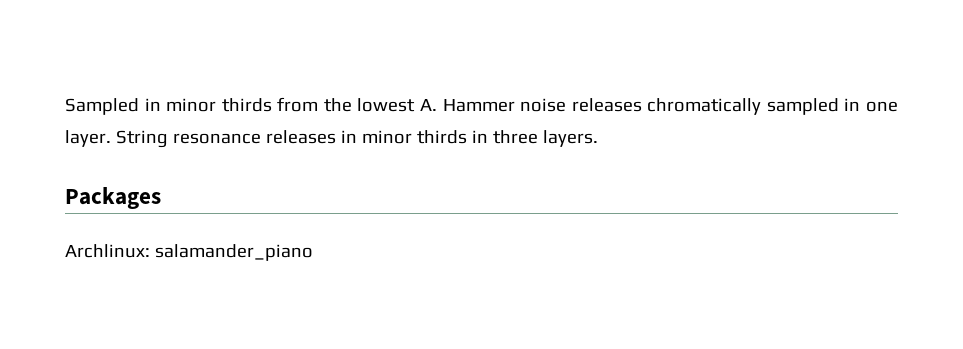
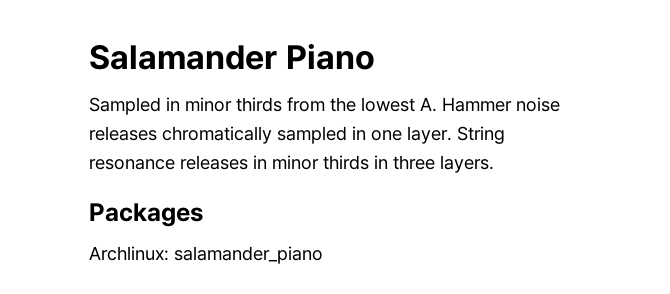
(65, 106) none -> [89,43,376,70] Salamander Piano //

